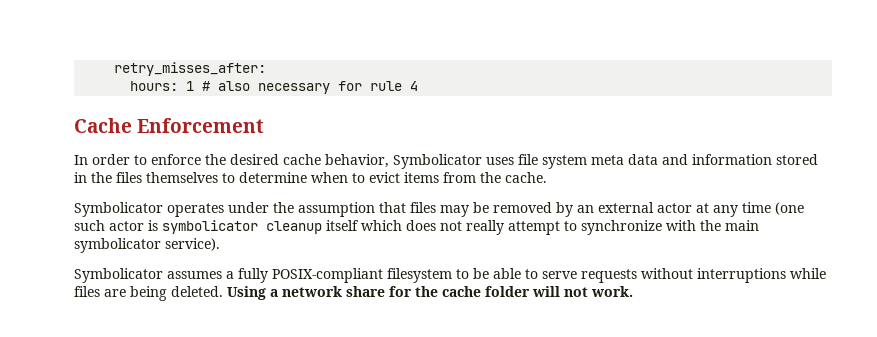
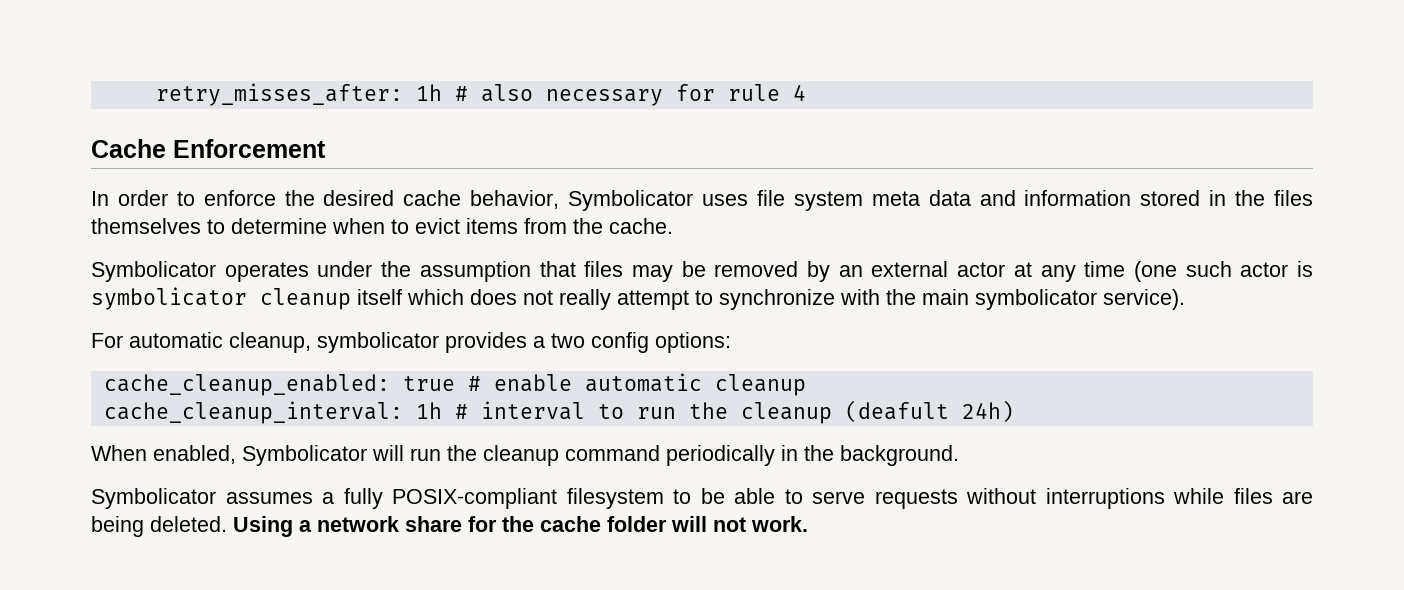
[130,81,195,91] // hours: 1 -> [415,84,442,101] 1h
(220, 244) none -> [91,332,731,353] [103,373,806,396] [103,400,1014,424] [91,445,959,466] // For automatic cleanup, symbolicator provides a two config options: // cache_cleanup_enabled: true # enable automatic cleanup // cache_cleanup_interval: 1h # interval to run the cleanup (deafult 24h) // When enabled, Symbolicator will run the cleanup command periodically in the background.

